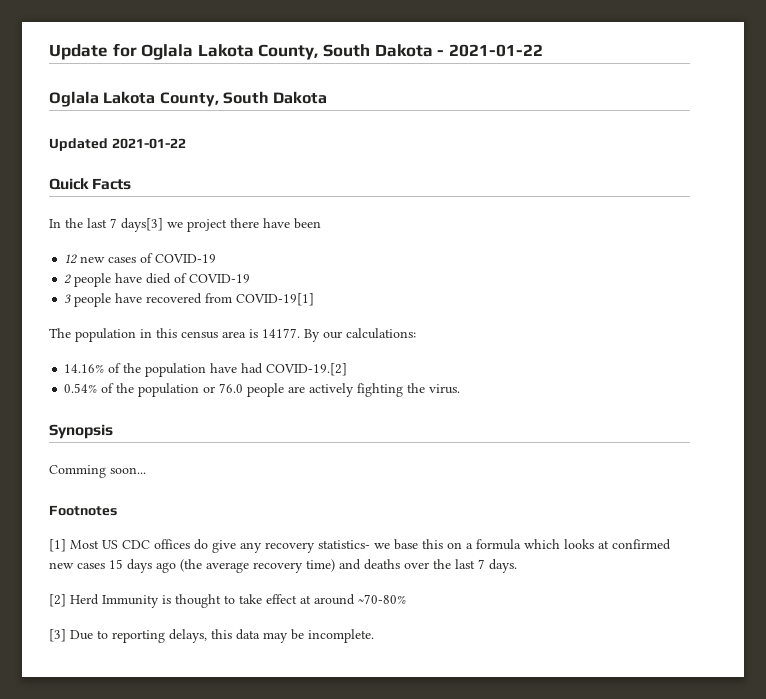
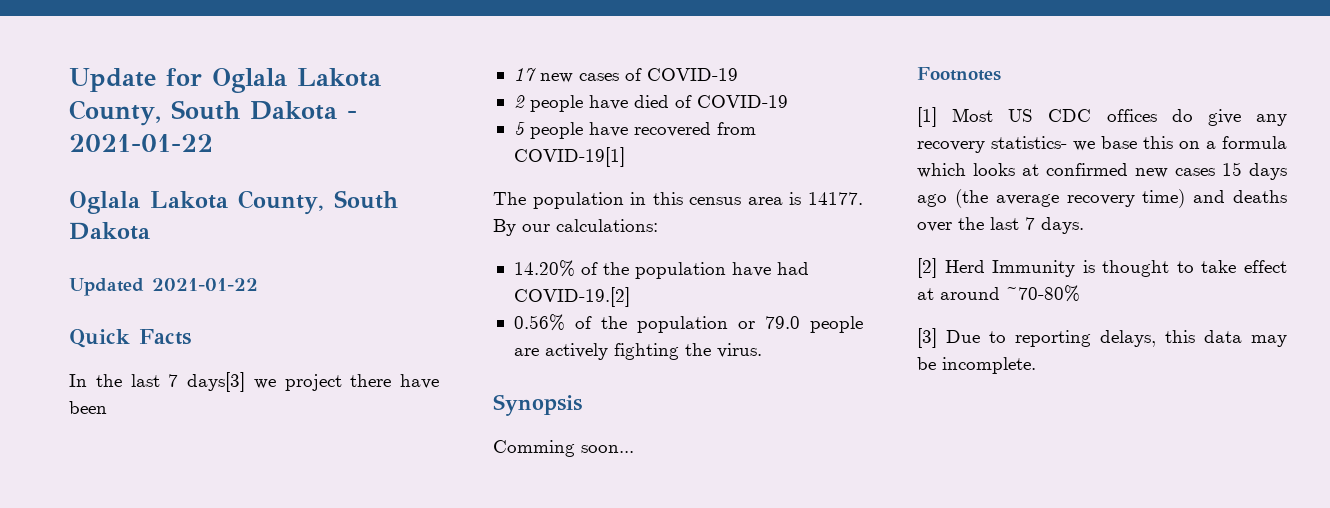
[64,254,79,264] 12 -> [513,68,536,81] 17
[64,294,72,303] 3 -> [513,122,525,135] 5
[64,364,105,373] 14.16% -> [513,260,575,277] 14.20%
[64,383,98,393] 0.54% -> [513,314,565,331] 0.56%
[219,383,244,393] 76.0 -> [764,316,800,329] 79.0

